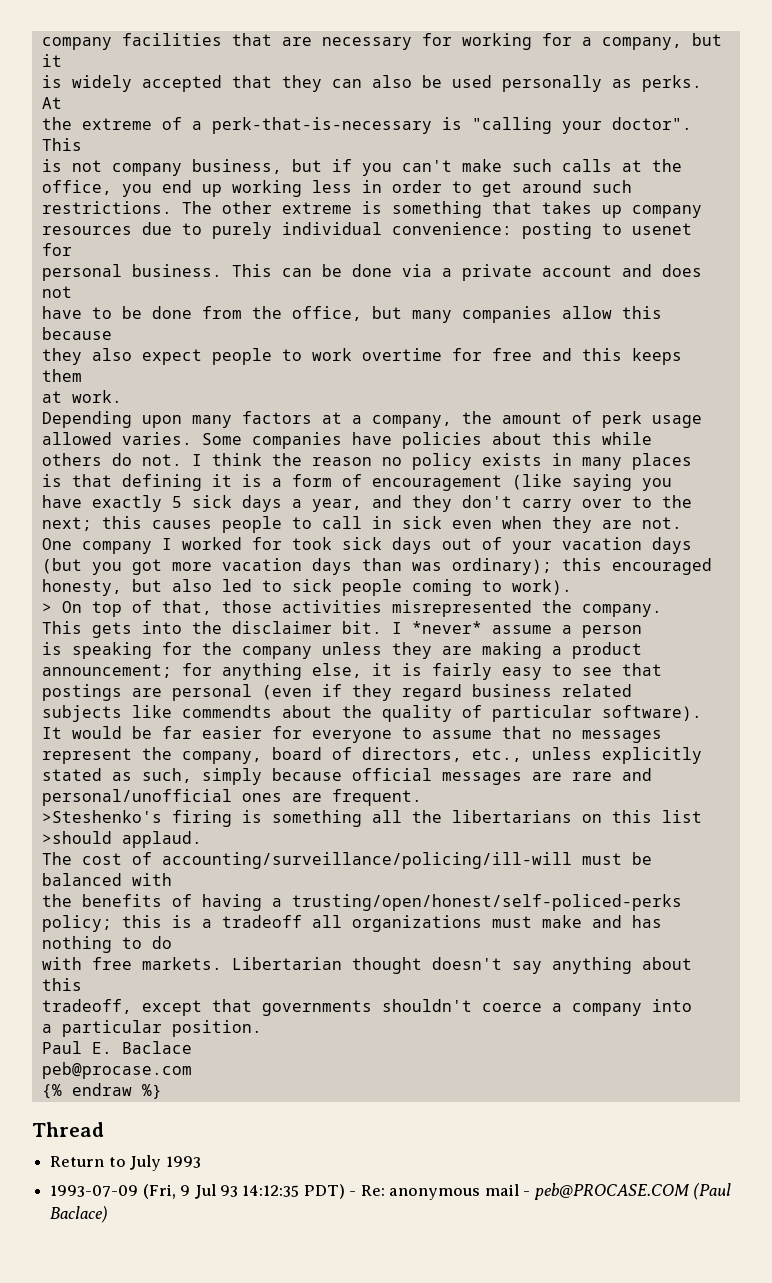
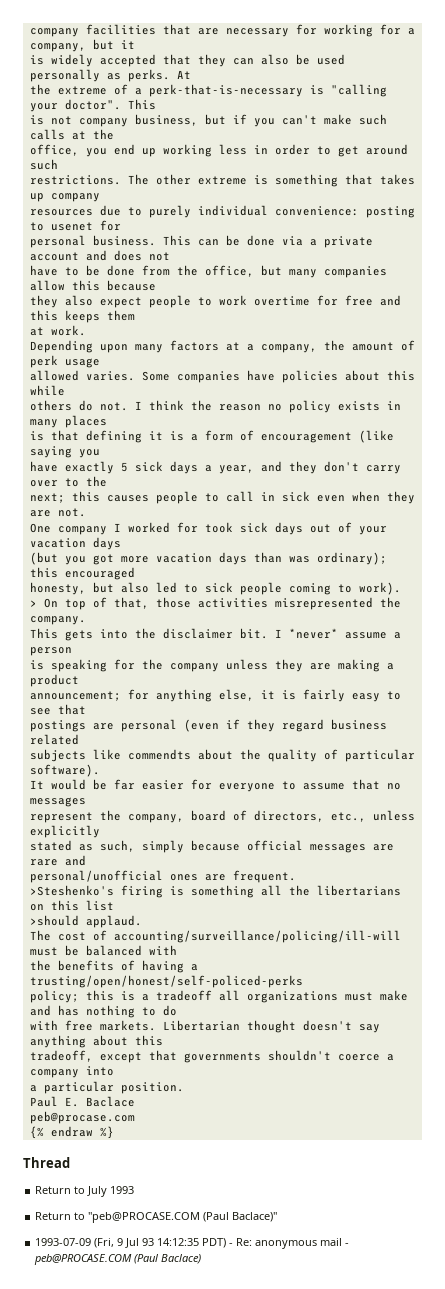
(201, 1162) none -> [35,1212,278,1223] // Return to "peb@PROCASE.COM (Paul Baclace)"

